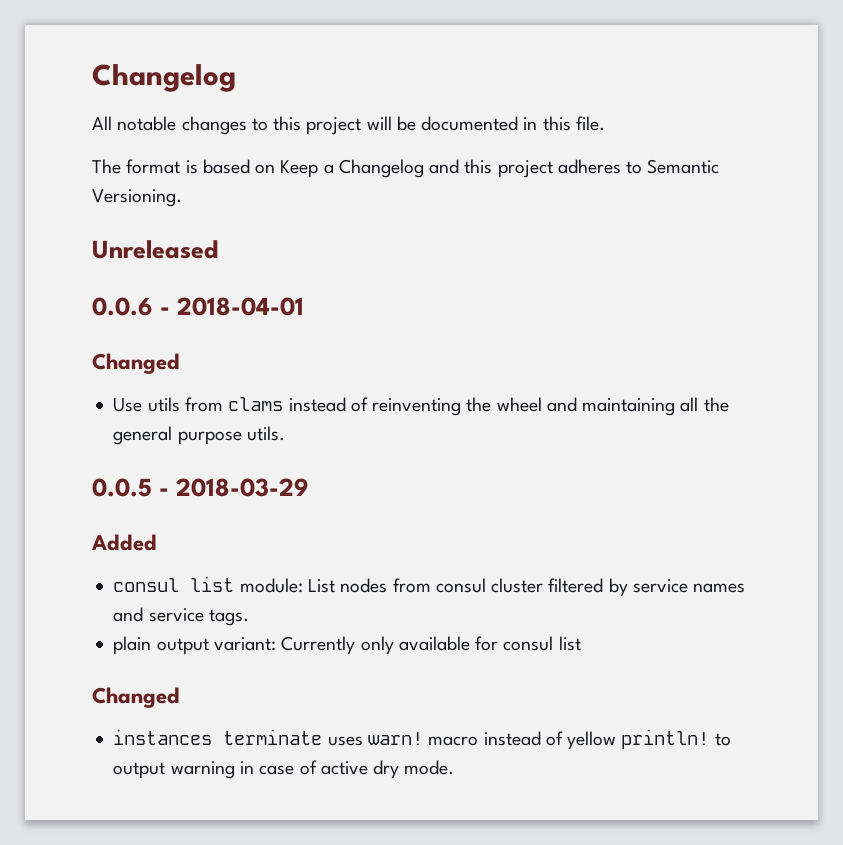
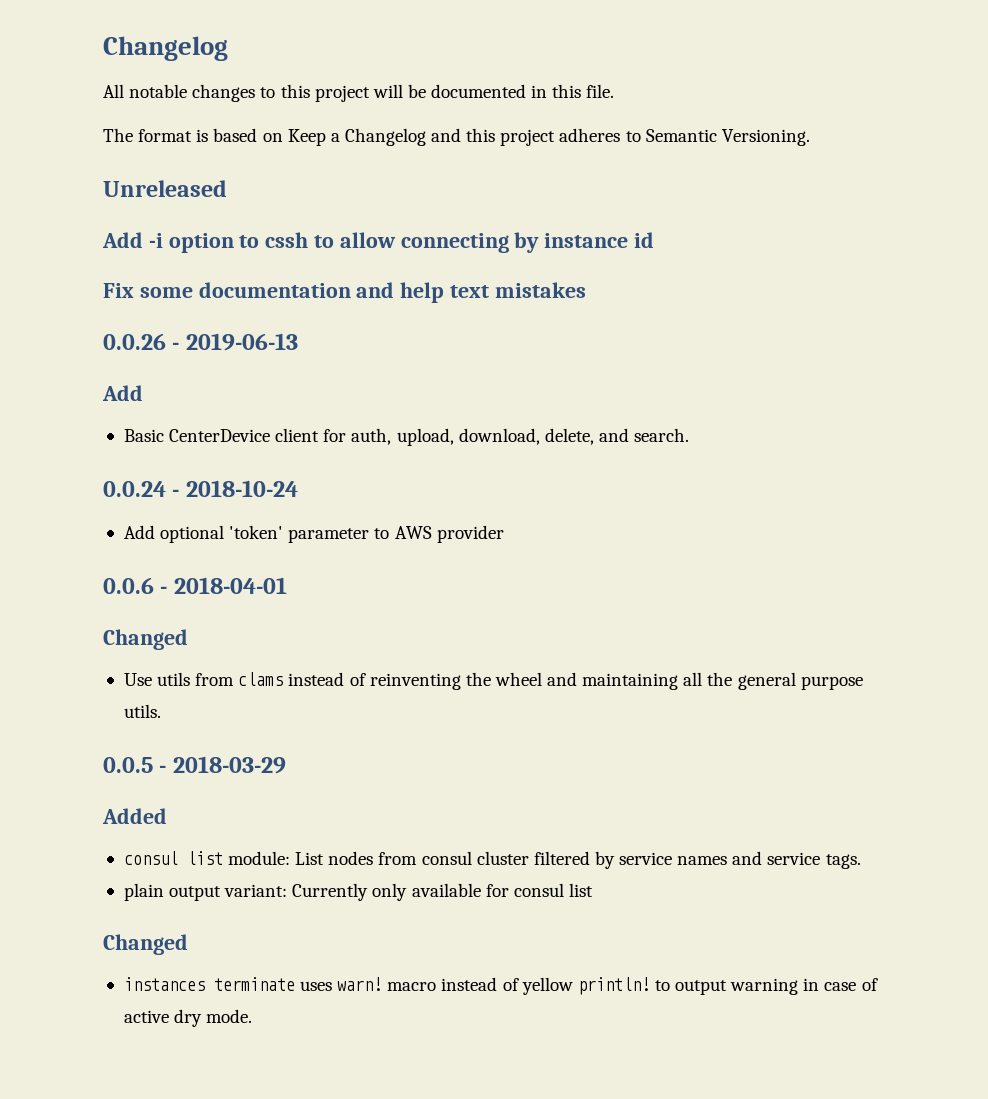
(219, 249) none -> [102,232,655,253] [103,282,586,303] [103,333,298,351] [102,385,143,401] [123,428,690,446] [103,480,298,497] [123,525,504,543] // Add -i option to cssh to allow connecting by instance id // Fix some documentation and help text mistakes // 0.0.26 - 2019-06-13 // Add // Basic CenterDevice client for auth, upload, download, delete, and search. // 0.0.24 - 2018-10-24 // Add optional 'token' parameter to AWS provider

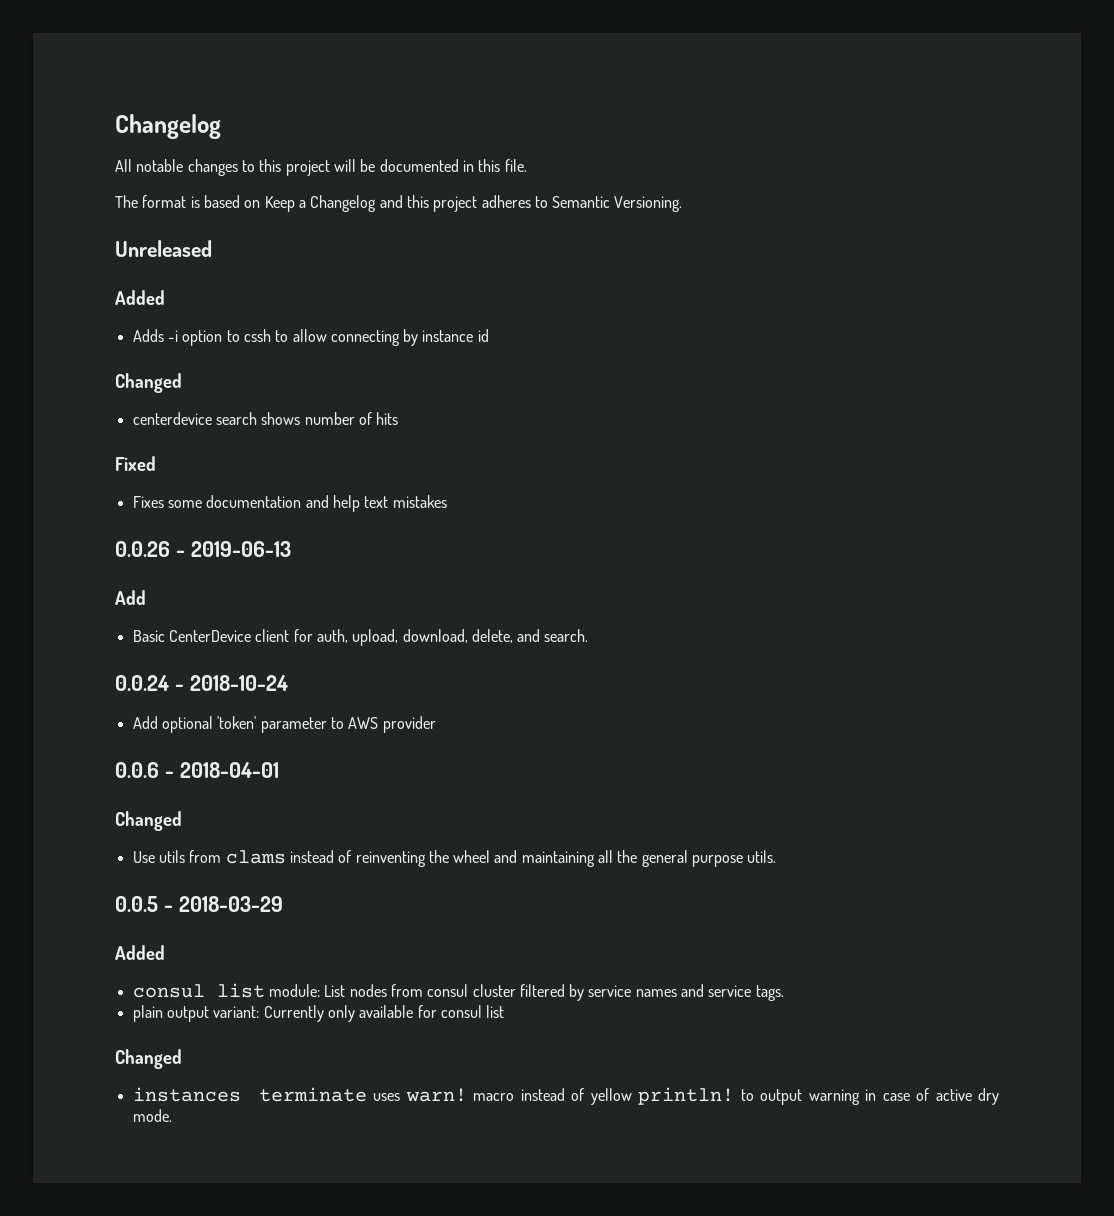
[102,232,143,248] Add -> [115,290,165,305] [132,329,164,342] Added // Adds
[103,283,134,298] Fix -> [115,373,182,393] [132,412,399,425] [115,456,156,471] [132,496,164,508] Changed // centerdevice search shows number of hits // Fixed // Fixes

